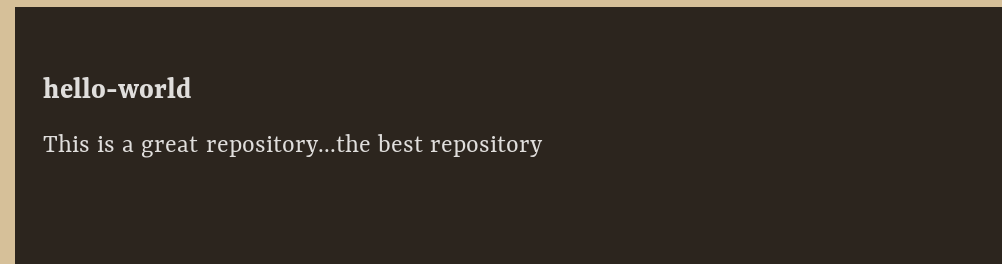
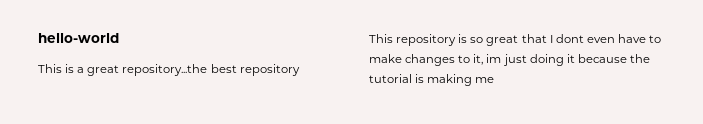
(543, 146) none -> [369,34,662,46] [369,54,650,66] [369,74,495,86] // This repository is so great that I dont even have to make changes to it, im just doing it because the tutorial is making me

